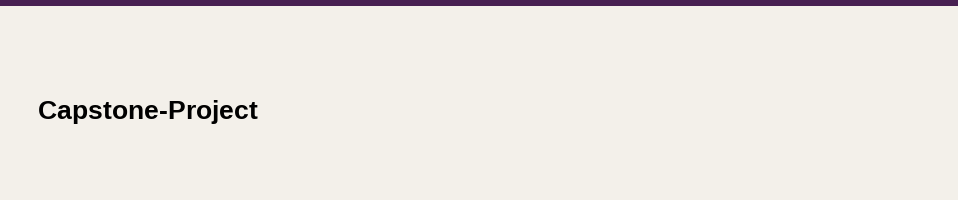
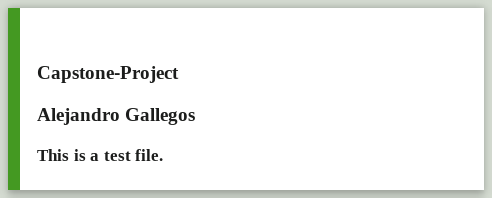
(258, 112) none -> [37,108,196,125] [37,149,164,161] // Alejandro Gallegos // This is a test file.

